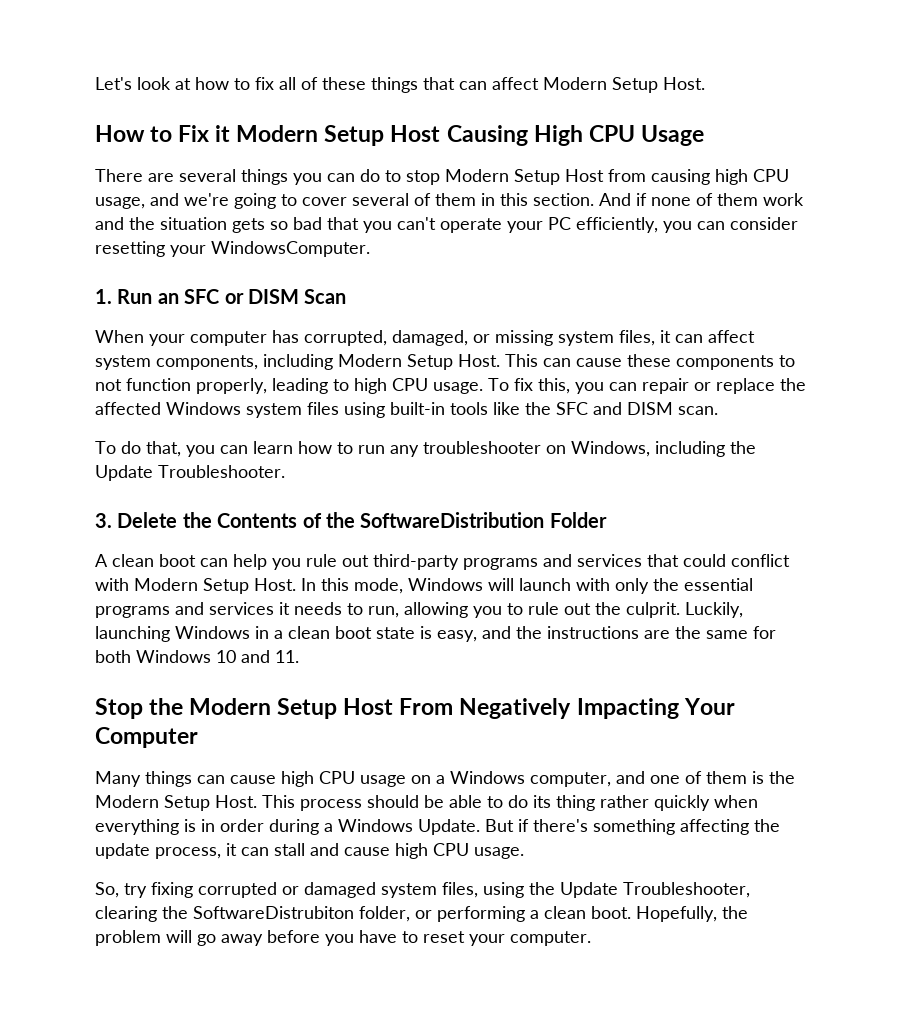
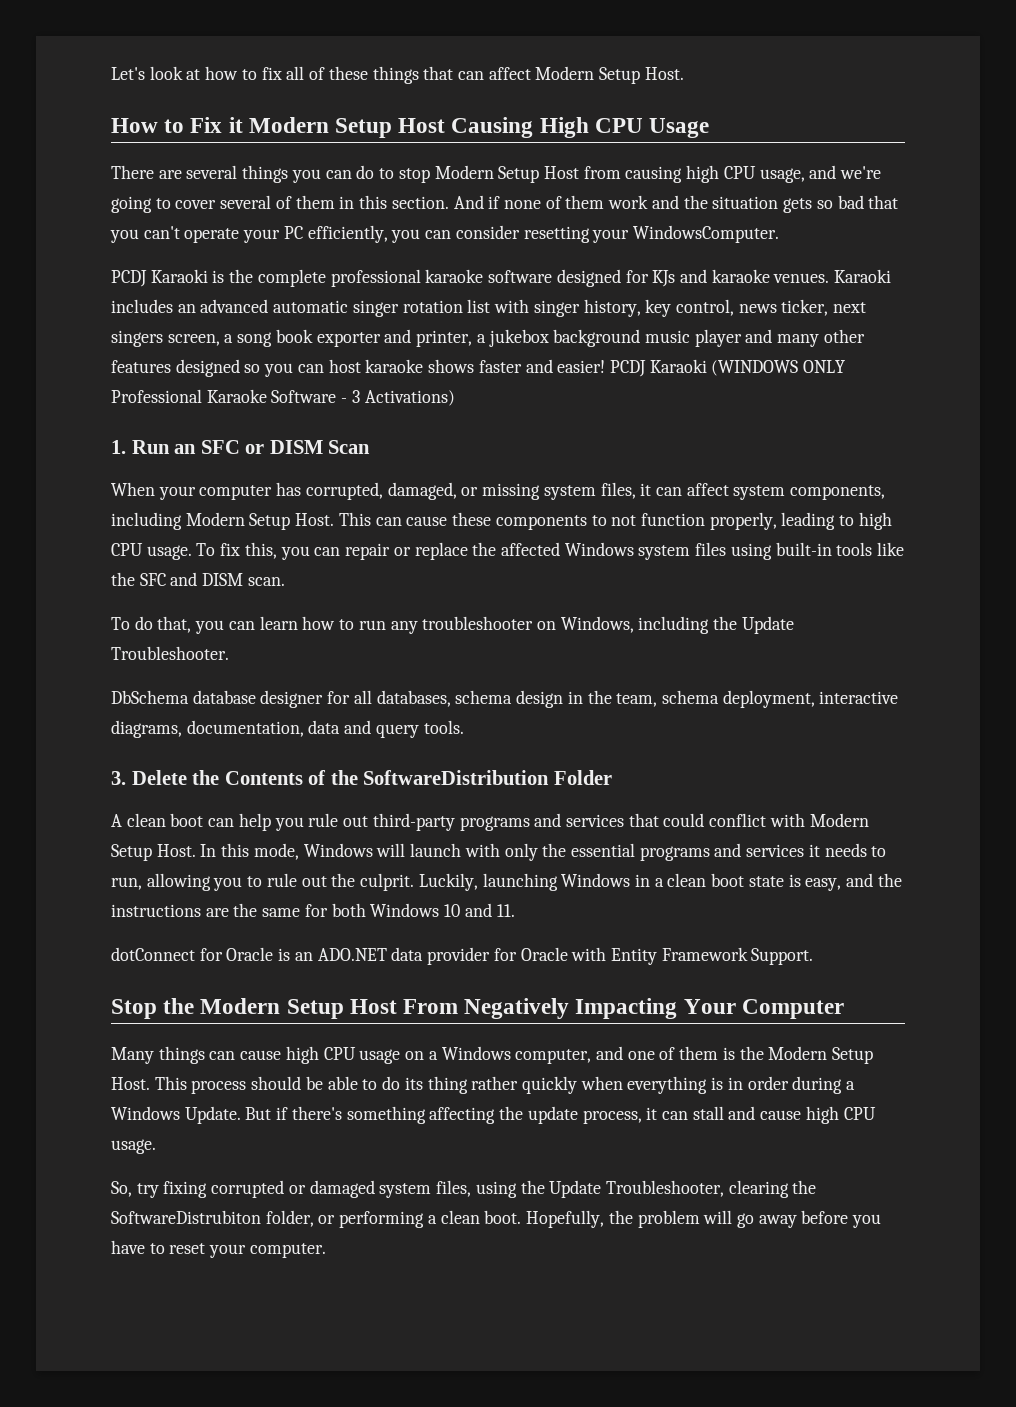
(370, 249) none -> [111,269,892,287] [111,299,867,317] [111,329,865,347] [111,359,846,377] [111,389,455,406] // PCDJ Karaoki is the complete professional karaoke software designed for KJs and karaoke venues. Karaoki includes an advanced automatic singer rotation list with singer history, key control, news ticker, next singers screen, a song book exporter and printer, a jukebox background music player and many other features designed so you can host karaoke shows faster and easier! PCDJ Karaoki (WINDOWS ONLY Professional Karaoke Software - 3 Activations)
(285, 471) none -> [111,690,899,708] [111,720,464,738] // DbSchema database designer for all databases, schema design in the team, schema deployment, interactive diagrams, documentation, data and query tools.
(299, 656) none -> [111,947,814,965] // dotConnect for Oracle is an ADO.NET data provider for Oracle with Entity Framework Support.

